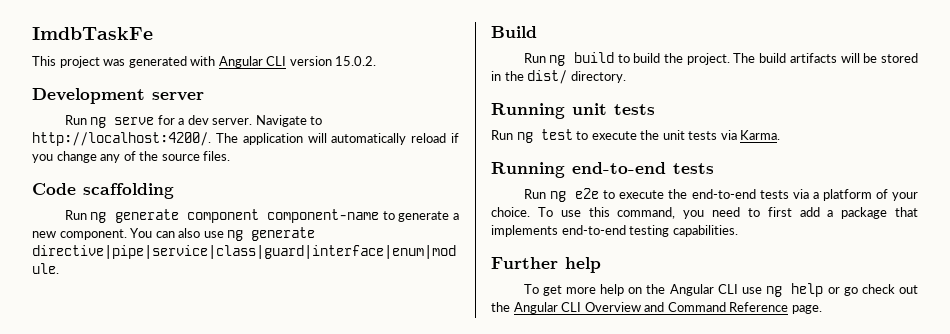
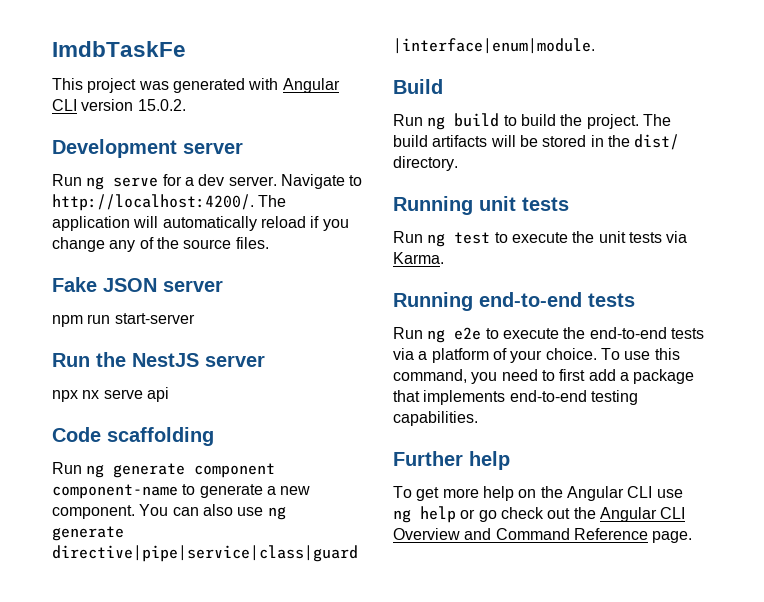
(231, 156) none -> [52,277,223,292] [52,313,195,327] [52,352,265,367] [52,387,169,402] // Fake JSON server // npm run start-server // Run the NestJS server // npx nx serve api

